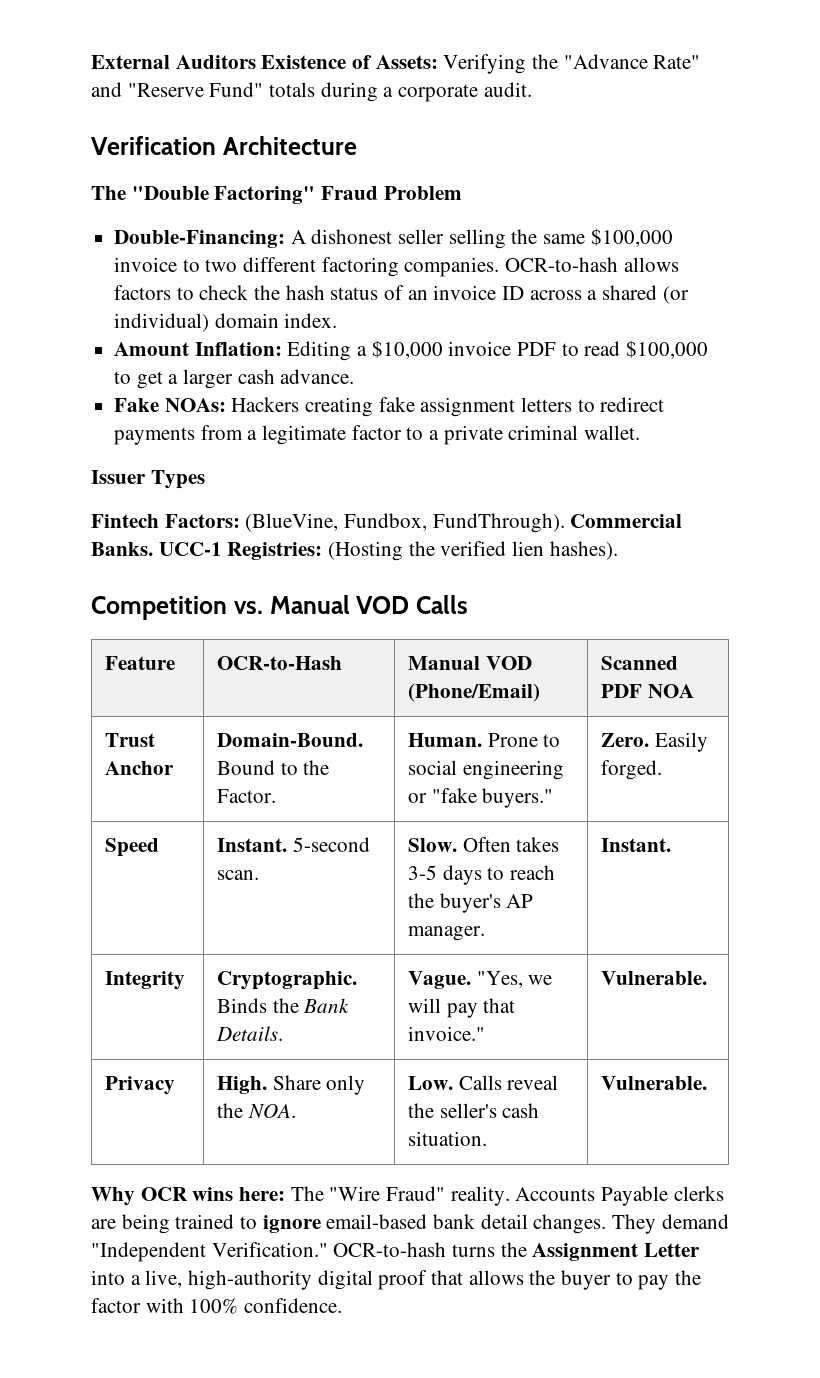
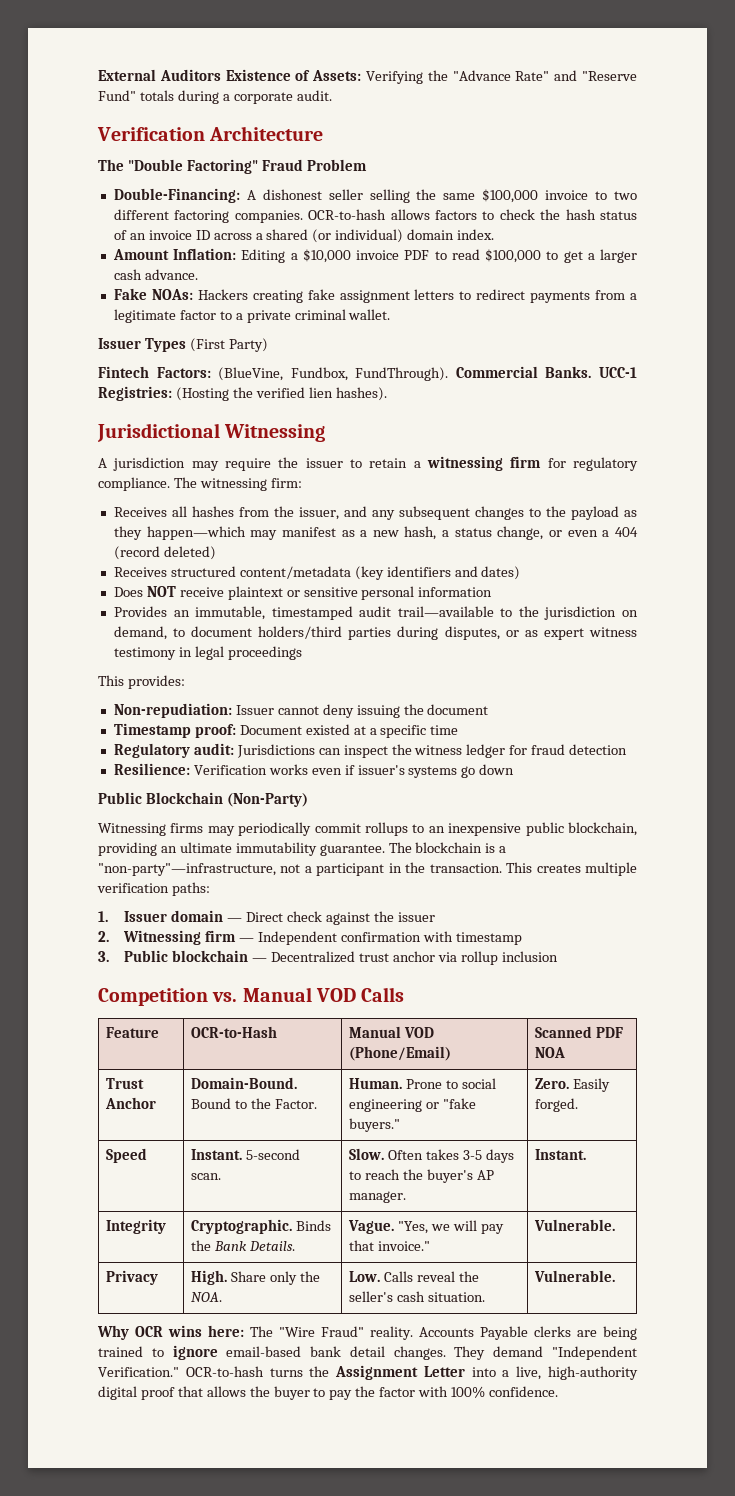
(205, 479) none -> [189,338,268,352] (First Party)
(618, 550) none -> [97,423,326,442] [98,456,638,471] [98,477,302,491] [113,506,637,520] [113,526,638,540] [113,546,216,560] [113,566,521,580] [113,586,493,600] [113,606,638,620] [113,626,638,640] [113,646,302,660] [98,675,185,689] [113,703,489,718] [113,723,459,738] [113,743,628,758] [113,763,515,778] [98,792,308,807] [98,822,637,836] [98,842,507,856] [98,862,638,876] [97,882,210,896] [98,910,435,925] [98,930,522,945] [98,950,558,965] // Jurisdictional Witnessing // A jurisdiction may require the issuer to retain a witnessing firm for regulatory compliance. The witnessing firm: // Receives all hashes from the issuer, and any subsequent changes to the payload as they happen—which may manifest as a new hash, a status change, or even a 404 (record deleted) // Receives structured content/metadata (key identifiers and dates) // Does NOT receive plaintext or sensitive personal information // Provides an immutable, timestamped audit trail—available to the jurisdiction on demand, to document holders/third parties during disputes, or as expert witness testimony in legal proceedings // This provides: // Non-repudiation: Issuer cannot deny issuing the document // Timestamp proof: Document existed at a specific time // Regulatory audit: Jurisdictions can inspect the witness ledger for fraud detection // Resilience: Verification works even if issuer's systems go down // Public Blockchain (Non-Party) // Witnessing firms may periodically commit rollups to an inexpensive public blockchain, providing an ultimate immutability guarantee. The blockchain is a "non-party"—infrastructure, not a participant in the transaction. This creates multiple verification paths: // 1. Issuer domain — Direct check against the issuer // 2. Witnessing firm — Independent confirmation with timestamp // 3. Public blockchain — Decentralized trust anchor via rollup inclusion

